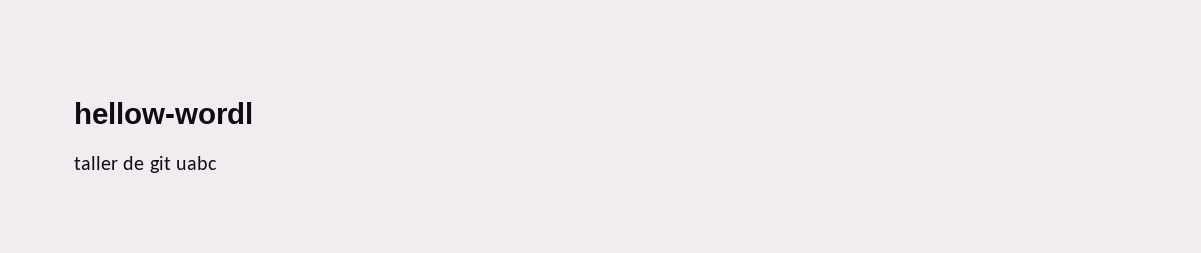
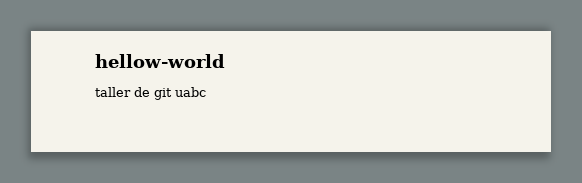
[74,102,253,124] hellow-wordl -> [95,54,225,68] hellow-world

